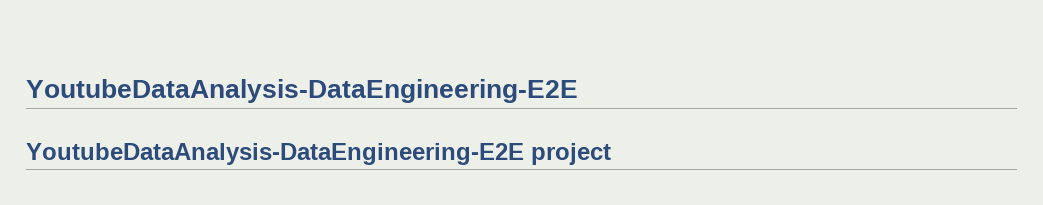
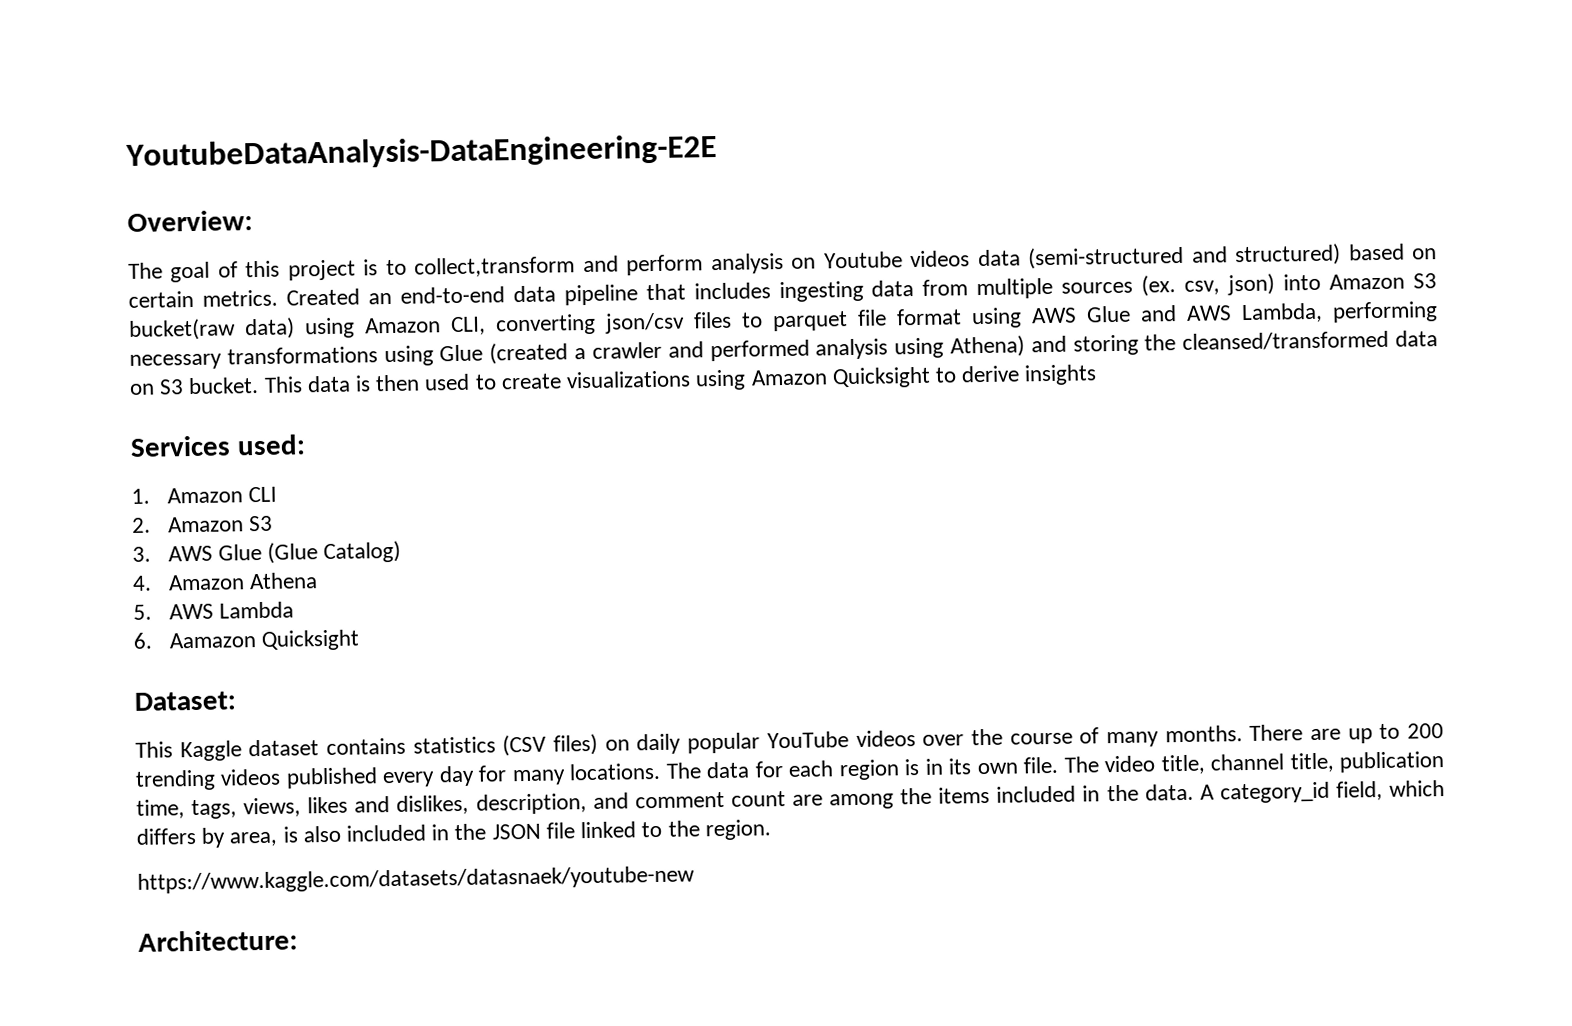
[26,143,611,165] YoutubeDataAnalysis-DataEngineering-E2E project -> [127,210,253,232] [128,243,1437,283] [128,273,1438,308] [128,301,1438,341] [129,330,1438,370] [129,364,1098,395] [130,434,306,457] [131,486,277,504] [131,515,273,533] [132,540,402,564] [132,572,318,591] [133,601,294,620] [133,629,360,651] [134,691,236,711] [135,723,1444,762] [135,751,1445,791] [136,780,1445,820] [136,819,771,848] [137,865,695,894] [138,929,298,952] Overview: // The goal of this project is to collect,transform and perform analysis on Youtube videos data (semi-structured and structured) based on certain metrics. Created an end-to-end data pipeline that includes ingesting data from multiple sources (ex. csv, json) into Amazon S3 bucket(raw data) using Amazon CLI, converting json/csv files to parquet file format using AWS Glue and AWS Lambda, performing necessary transformations using Glue (created a crawler and performed analysis using Athena) and storing the cleansed/transformed data on S3 bucket. This data is then used to create visualizations using Amazon Quicksight to derive insights // Services used: // 1. Amazon CLI // 2. Amazon S3 // 3. AWS Glue (Glue Catalog) // 4. Amazon Athena // 5. AWS Lambda // 6. Aamazon Quicksight // Dataset: // This Kaggle dataset contains statistics (CSV files) on daily popular YouTube videos over the course of many months. There are up to 200 trending videos published every day for many locations. The data for each region is in its own file. The video title, channel title, publication time, tags, views, likes and dislikes, description, and comment count are among the items included in the data. A category_id field, which differs by area, is also included in the JSON file linked to the region. // https://www.kaggle.com/datasets/datasnaek/youtube-new // Architecture:

